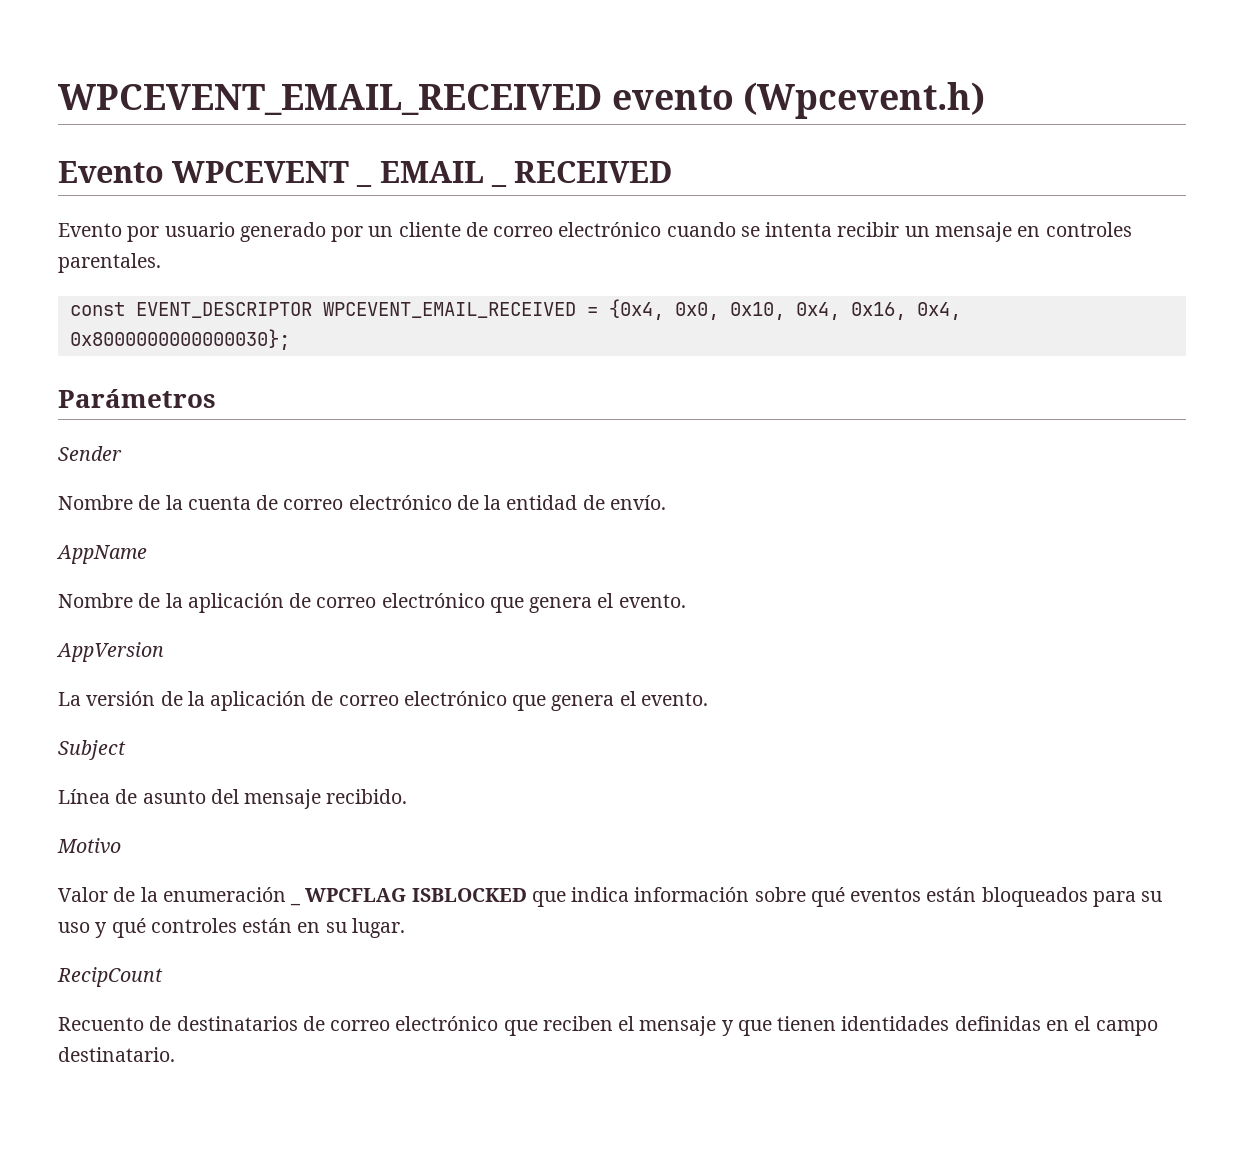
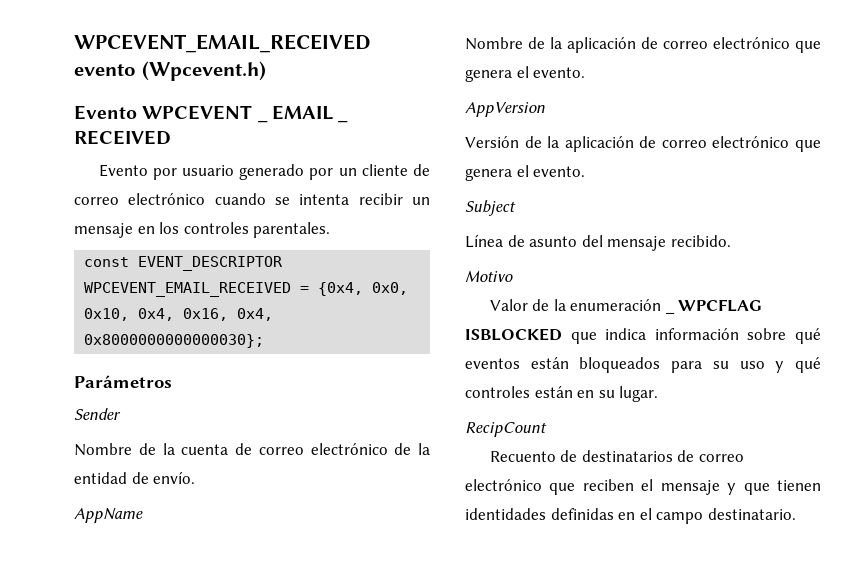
(1041, 231) none -> [159,222,180,234] los
[58,691,156,706] La versión -> [465,136,519,148] Versión

